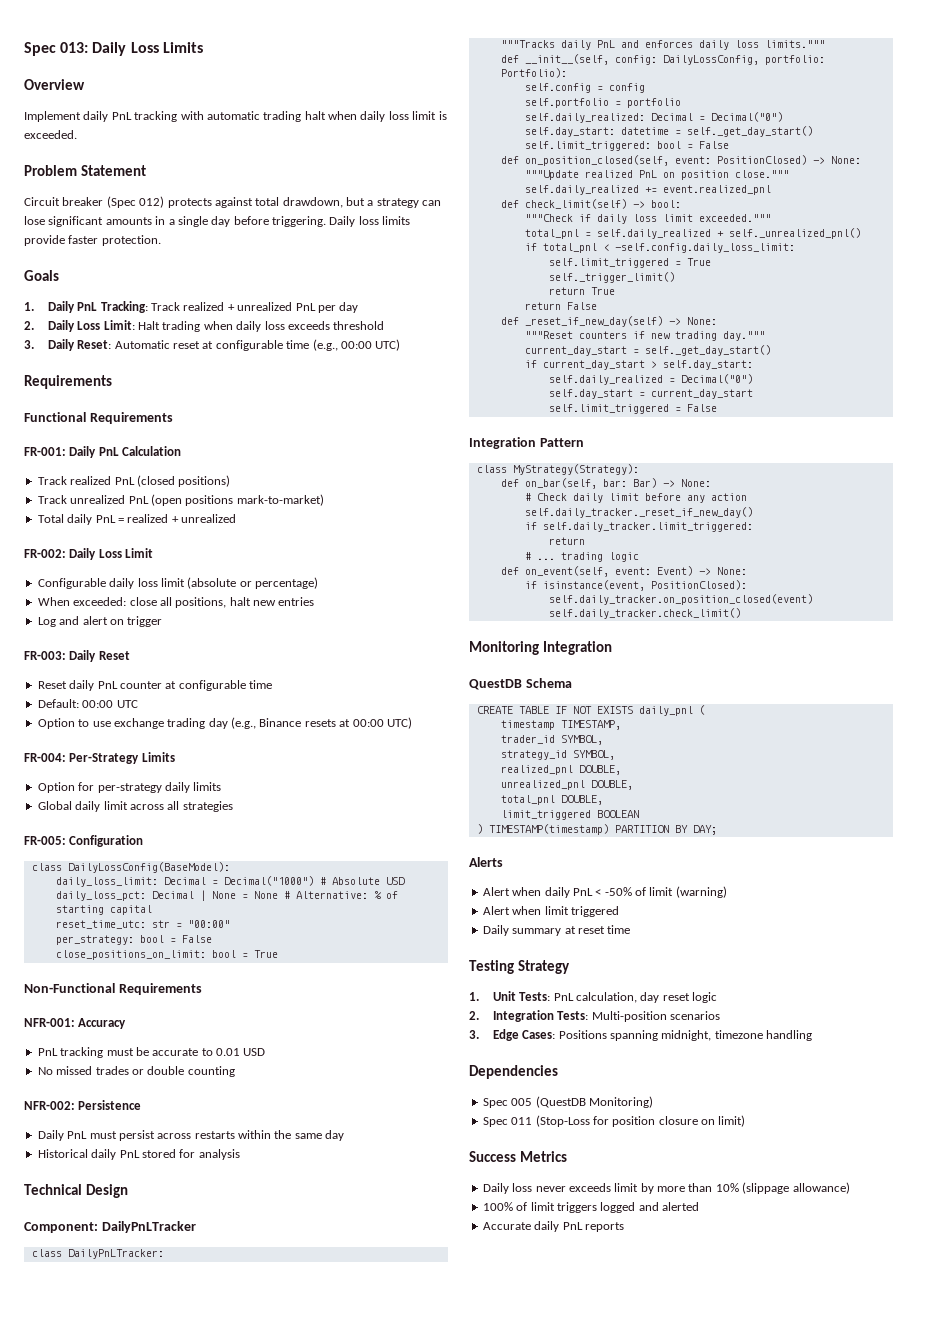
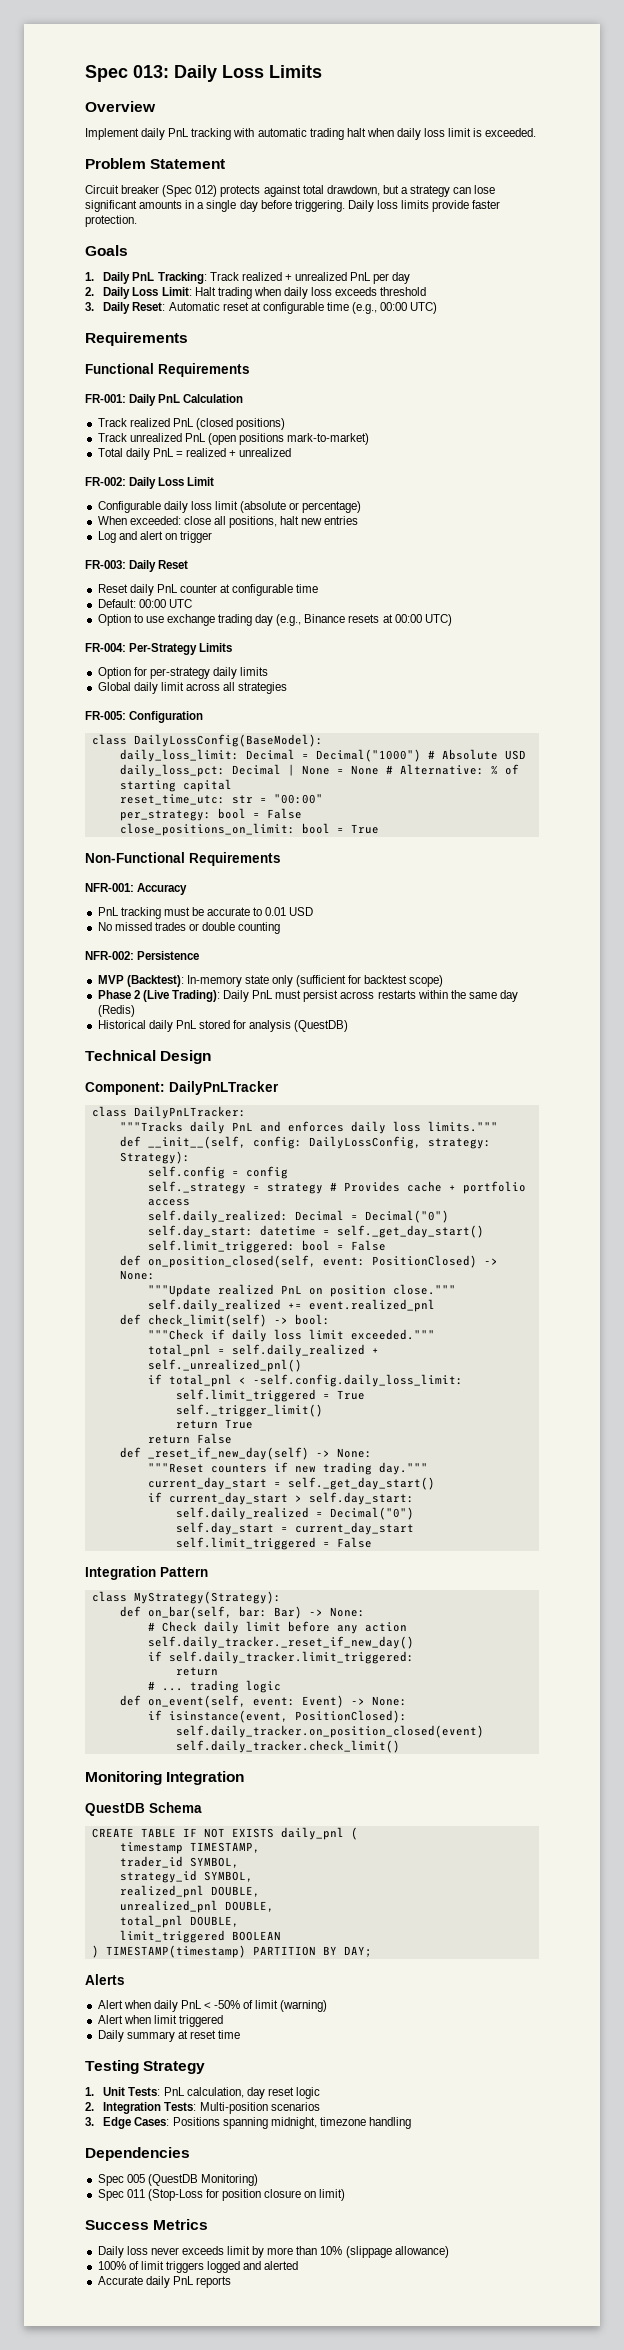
(142, 1105) none -> [97,975,444,987] [97,990,220,1002] MVP (Backtest): In-memory state only (sufficient for backtest scope) // Phase 2 (Live Trading):
(345, 1135) none -> [97,1005,135,1017] (Redis)
(240, 1154) none -> [294,1020,349,1032] (QuestDB)
[764,55,825,65] [500,68,567,78] portfolio: Portfolio): -> [427,1138,491,1149] [119,1151,190,1164] strategy: Strategy):
[524,98,621,108] self.portfolio = -> [147,1181,456,1194] self._strategy = strategy # Provides cache +
(681, 103) none -> [147,1199,190,1206] access

